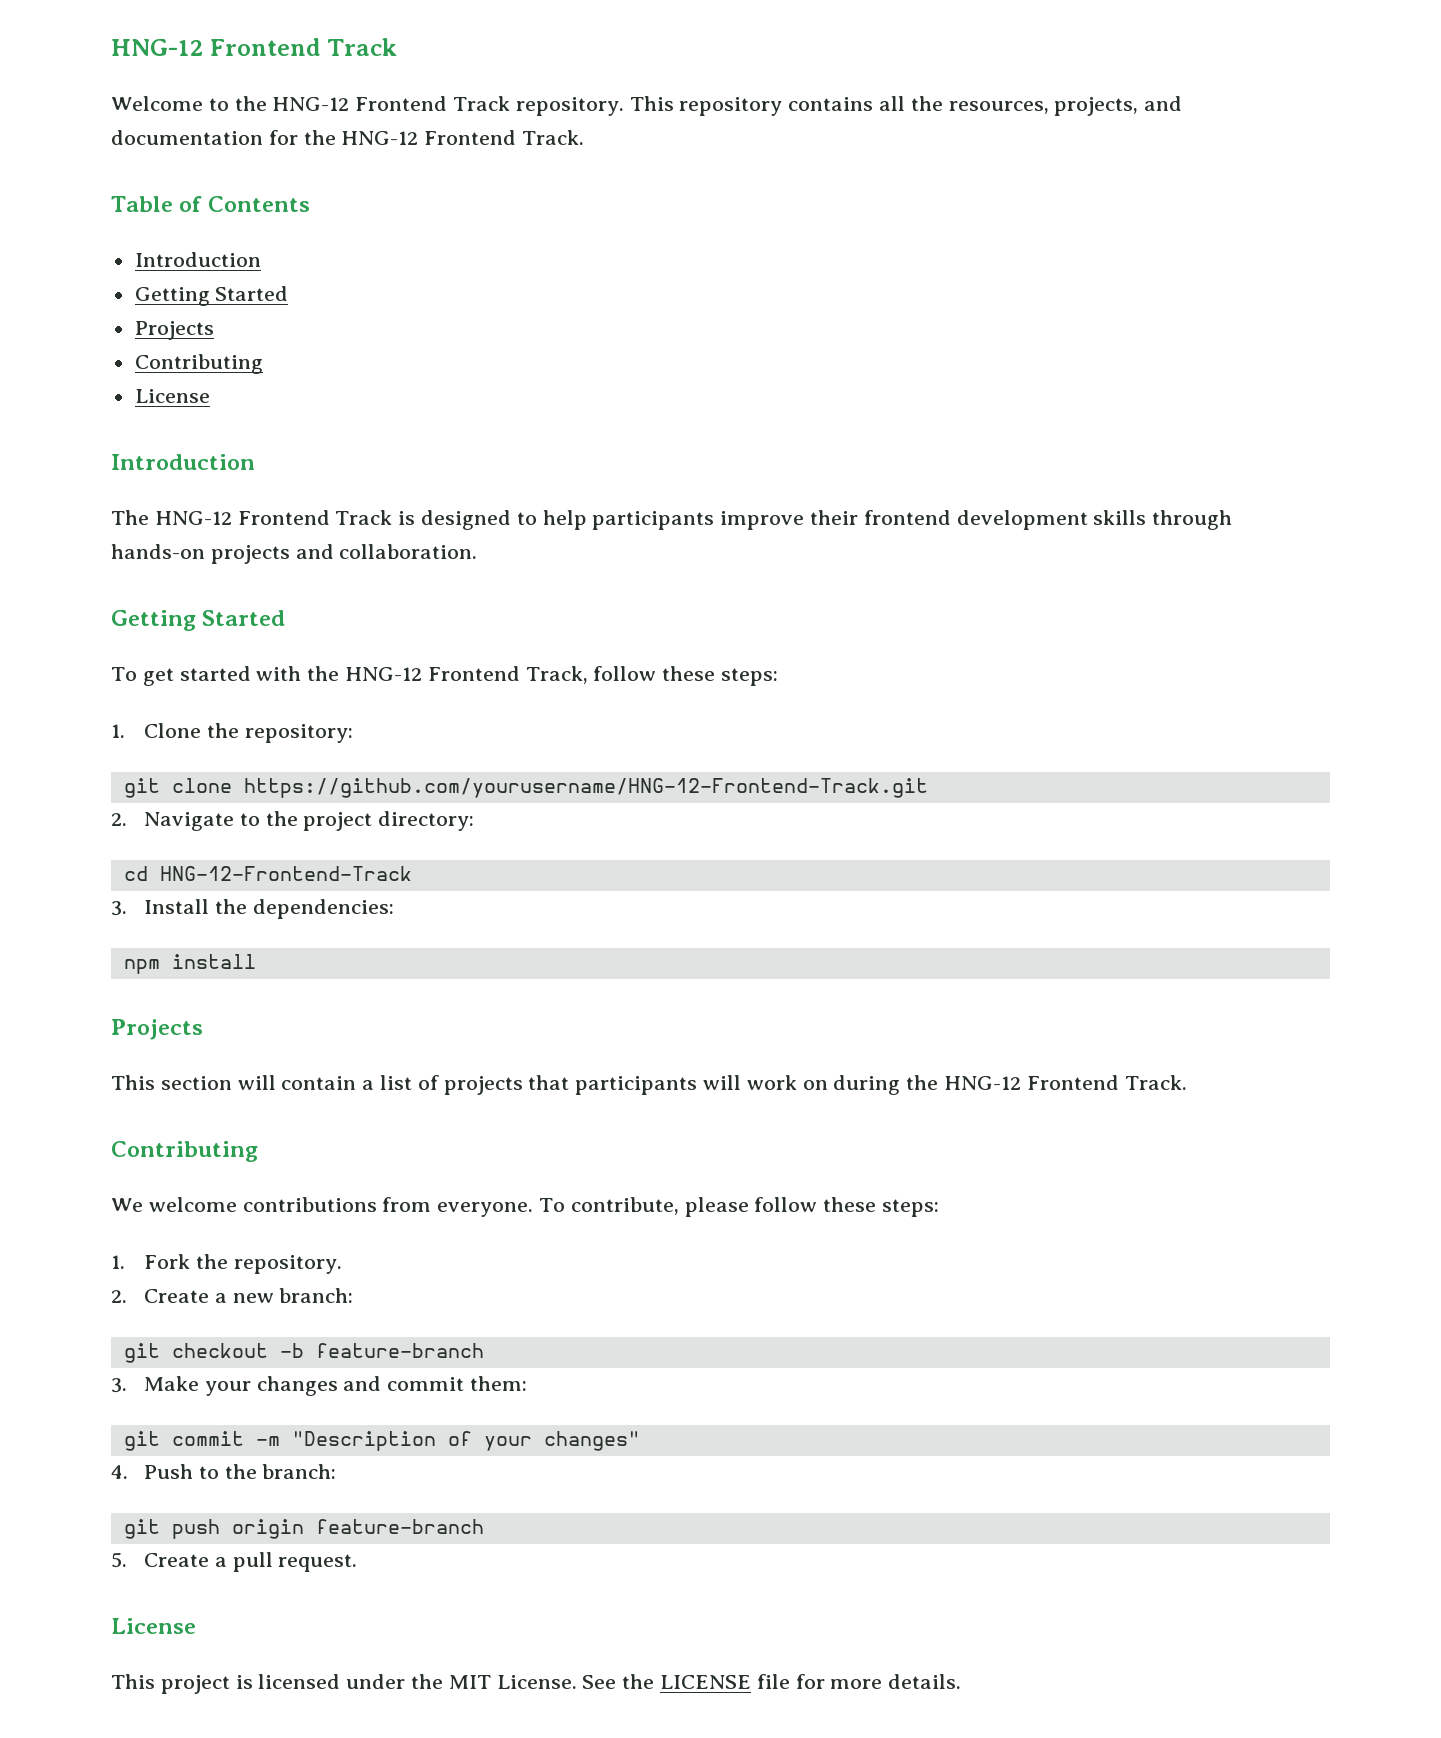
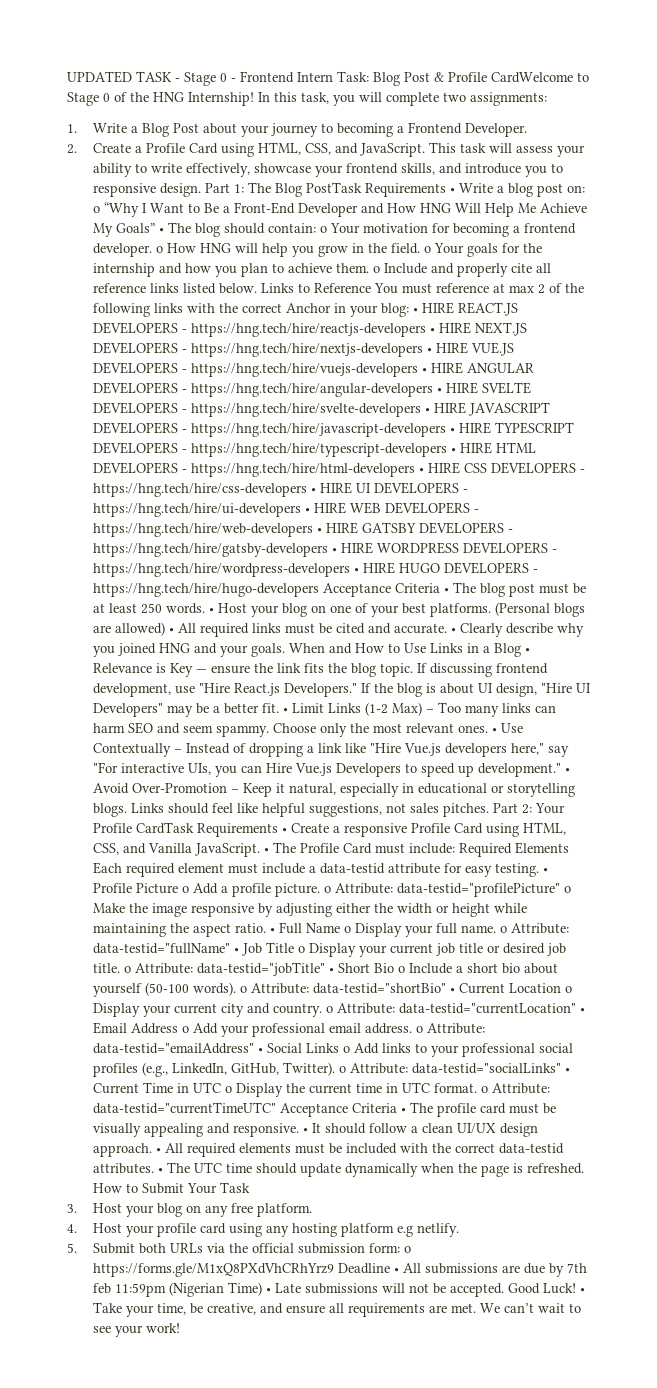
[111,38,398,56] [111,96,1183,116] [111,130,585,145] [111,196,310,212] [134,252,261,267] [134,286,289,306] [134,321,214,340] [134,354,263,374] [134,389,210,403] [111,454,255,470] [111,510,1233,530] [111,544,478,564] [111,610,286,631] [111,666,779,686] [111,723,353,743] [123,778,928,798] [111,811,475,831] [123,866,412,881] [111,899,394,919] [123,954,256,974] [111,1019,203,1040] [111,1075,1187,1095] [111,1141,258,1162] [111,1197,940,1217] [111,1254,342,1274] [111,1288,354,1303] [123,1343,484,1363] [111,1376,528,1396] [123,1431,640,1451] [111,1464,337,1479] [123,1519,484,1539] [111,1552,358,1572] [111,1618,196,1634] [111,1674,962,1694] HNG-12 Frontend Track // Welcome to the HNG-12 Frontend Track repository. This repository contains all the resources, projects, and documentation for the HNG-12 Frontend Track. // Table of Contents // Introduction // Getting Started // Projects // Contributing // License // Introduction // The HNG-12 Frontend Track is designed to help participants improve their frontend development skills through hands-on projects and collaboration. // Getting Started // To get started with the HNG-12 Frontend Track, follow these steps: // 1. Clone the repository: // git clone https://github.com/yourusername/HNG-12-Frontend-Track.git // 2. Navigate to the project directory: // cd HNG-12-Frontend-Track // 3. Install the dependencies: // npm install // Projects // This section will contain a list of projects that participants will work on during the HNG-12 Frontend Track. // Contributing // We welcome contributions from everyone. To contribute, please follow these steps: // 1. Fork the repository. // 2. Create a new branch: // git checkout -b feature-branch // 3. Make your changes and commit them: // git commit -m "Description of your changes" // 4. Push to the branch: // git push origin feature-branch // 5. Create a pull request. // License // This project is licensed under the MIT License. See the LICENSE file for more details. -> [67,71,589,86] [67,92,547,106] [67,122,527,137] [67,142,585,157] [92,163,563,177] [92,182,585,197] [92,202,587,217] [92,222,576,237] [92,243,542,257] [92,263,551,277] [92,283,584,294] [92,302,518,317] [92,322,527,337] [92,342,514,357] [92,362,534,377] [92,382,531,397] [92,402,550,417] [92,422,574,437] [92,442,536,457] [92,462,585,477] [92,482,468,497] [92,502,479,517] [92,522,513,537] [92,542,557,557] [92,562,538,577] [92,582,586,597] [92,602,585,617] [92,622,584,637] [92,643,530,657] [92,663,548,677] [92,683,591,697] [92,702,556,717] [92,722,523,737] [92,743,569,757] [92,762,570,777] [92,783,575,797] [92,803,565,817] [92,822,566,837] [92,842,569,857] [92,862,548,877] [92,883,571,897] [92,903,527,917] [92,922,569,937] [92,942,566,957] [92,962,558,976] [92,982,572,997] [92,1003,585,1017] [92,1022,485,1037] [92,1043,573,1057] [92,1062,570,1077] [92,1082,550,1097] [92,1102,556,1117] [92,1123,538,1137] [92,1143,564,1157] [92,1162,584,1177] [92,1182,250,1194] [67,1203,312,1217] [67,1223,459,1237] [67,1243,411,1254] [92,1263,587,1277] [92,1282,585,1297] [92,1302,581,1317] [92,1323,180,1337] UPDATED TASK - Stage 0 - Frontend Intern Task: Blog Post & Profile CardWelcome to Stage 0 of the HNG Internship! In this task, you will complete two assignments: // 1. Write a Blog Post about your journey to becoming a Frontend Developer. // 2. Create a Profile Card using HTML, CSS, and JavaScript. This task will assess your ability to write effectively, showcase your frontend skills, and introduce you to responsive design. Part 1: The Blog PostTask Requirements • Write a blog post on: o “Why I Want to Be a Front-End Developer and How HNG Will Help Me Achieve My Goals” • The blog should contain: o Your motivation for becoming a frontend developer. o How HNG will help you grow in the field. o Your goals for the internship and how you plan to achieve them. o Include and properly cite all reference links listed below. Links to Reference You must reference at max 2 of the following links with the correct Anchor in your blog: • HIRE REACT.JS DEVELOPERS - https://hng.tech/hire/reactjs-developers • HIRE NEXT.JS DEVELOPERS - https://hng.tech/hire/nextjs-developers • HIRE VUE.JS DEVELOPERS - https://hng.tech/hire/vuejs-developers • HIRE ANGULAR DEVELOPERS - https://hng.tech/hire/angular-developers • HIRE SVELTE DEVELOPERS - https://hng.tech/hire/svelte-developers • HIRE JAVASCRIPT DEVELOPERS - https://hng.tech/hire/javascript-developers • HIRE TYPESCRIPT DEVELOPERS - https://hng.tech/hire/typescript-developers • HIRE HTML DEVELOPERS - https://hng.tech/hire/html-developers • HIRE CSS DEVELOPERS - https://hng.tech/hire/css-developers • HIRE UI DEVELOPERS - https://hng.tech/hire/ui-developers • HIRE WEB DEVELOPERS - https://hng.tech/hire/web-developers • HIRE GATSBY DEVELOPERS - https://hng.tech/hire/gatsby-developers • HIRE WORDPRESS DEVELOPERS - https://hng.tech/hire/wordpress-developers • HIRE HUGO DEVELOPERS - https://hng.tech/hire/hugo-developers Acceptance Criteria • The blog post must be at least 250 words. • Host your blog on one of your best platforms. (Personal blogs are allowed) • All required links must be cited and accurate. • Clearly describe why you joined HNG and your goals. When and How to Use Links in a Blog • Relevance is Key — ensure the link fits the blog topic. If discussing frontend development, use "Hire React.js Developers." If the blog is about UI design, "Hire UI Developers" may be a better fit. • Limit Links (1-2 Max) – Too many links can harm SEO and seem spammy. Choose only the most relevant ones. • Use Contextually – Instead of dropping a link like "Hire Vue.js developers here," say "For interactive UIs, you can Hire Vue.js Developers to speed up development." • Avoid Over-Promotion – Keep it natural, especially in educational or storytelling blogs. Links should feel like helpful suggestions, not sales pitches. Part 2: Your Profile CardTask Requirements • Create a responsive Profile Card using HTML, CSS, and Vanilla JavaScript. • The Profile Card must include: Required Elements Each required element must include a data-testid attribute for easy testing. • Profile Picture o Add a profile picture. o Attribute: data-testid="profilePicture" o Make the image responsive by adjusting either the width or height while maintaining the aspect ratio. • Full Name o Display your full name. o Attribute: data-testid="fullName" • Job Title o Display your current job title or desired job title. o Attribute: data-testid="jobTitle" • Short Bio o Include a short bio about yourself (50-100 words). o Attribute: data-testid="shortBio" • Current Location o Display your current city and country. o Attribute: data-testid="currentLocation" • Email Address o Add your professional email address. o Attribute: data-testid="emailAddress" • Social Links o Add links to your professional social profiles (e.g., LinkedIn, GitHub, Twitter). o Attribute: data-testid="socialLinks" • Current Time in UTC o Display the current time in UTC format. o Attribute: data-testid="currentTimeUTC" Acceptance Criteria • The profile card must be visually appealing and responsive. • It should follow a clean UI/UX design approach. • All required elements must be included with the correct data-testid attributes. • The UTC time should update dynamically when the page is refreshed. How to Submit Your Task // 3. Host your blog on any free platform. // 4. Host your profile card using any hosting platform e.g netlify. // 5. Submit both URLs via the official submission form: o https://forms.gle/M1xQ8PXdVhCRhYrz9 Deadline • All submissions are due by 7th feb 11:59pm (Nigerian Time) • Late submissions will not be accepted. Good Luck! • Take your time, be creative, and ensure all requirements are met. We can’t wait to see your work!

